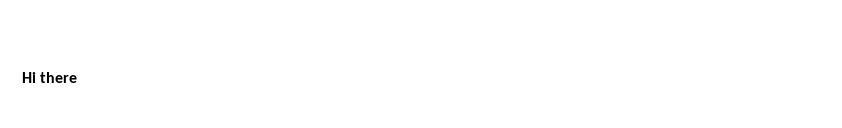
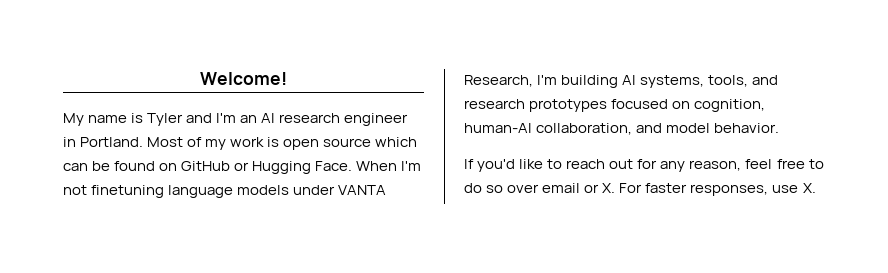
[22,72,78,83] Hi there -> [200,72,287,85] [63,113,409,126] [63,137,418,150] [63,161,422,174] [63,185,387,198] [464,75,779,88] [464,99,766,112] [464,123,780,135] [464,159,824,172] [464,183,816,196] Welcome! // My name is Tyler and I'm an AI research engineer in Portland. Most of my work is open source which can be found on GitHub or Hugging Face. When I'm not finetuning language models under VANTA Research, I'm building AI systems, tools, and research prototypes focused on cognition, human-AI collaboration, and model behavior. // If you'd like to reach out for any reason, feel free to do so over email or X. For faster responses, use X.

